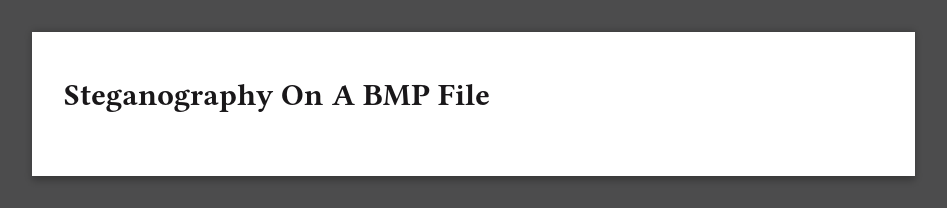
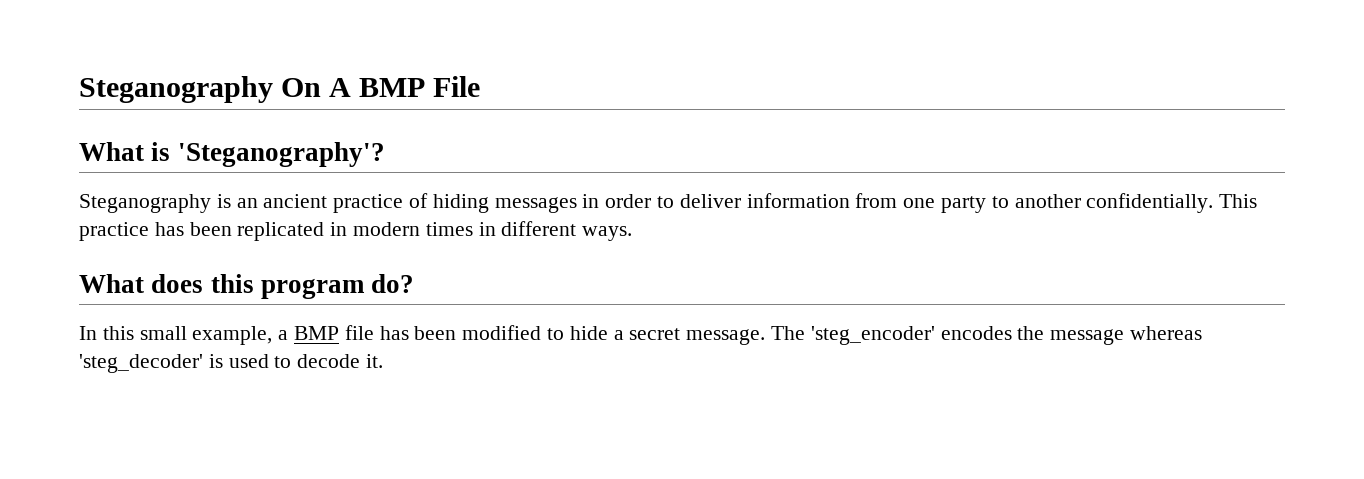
(491, 94) none -> [79,142,385,167] [79,193,1258,213] [79,221,633,241] [79,274,415,299] [79,325,1203,345] [79,354,384,373] // What is 'Steganography'? // Steganography is an ancient practice of hiding messages in order to deliver information from one party to another confidentially. This practice has been replicated in modern times in different ways. // What does this program do? // In this small example, a BMP file has been modified to hide a secret message. The 'steg_encoder' encodes the message whereas 'steg_decoder' is used to decode it.

